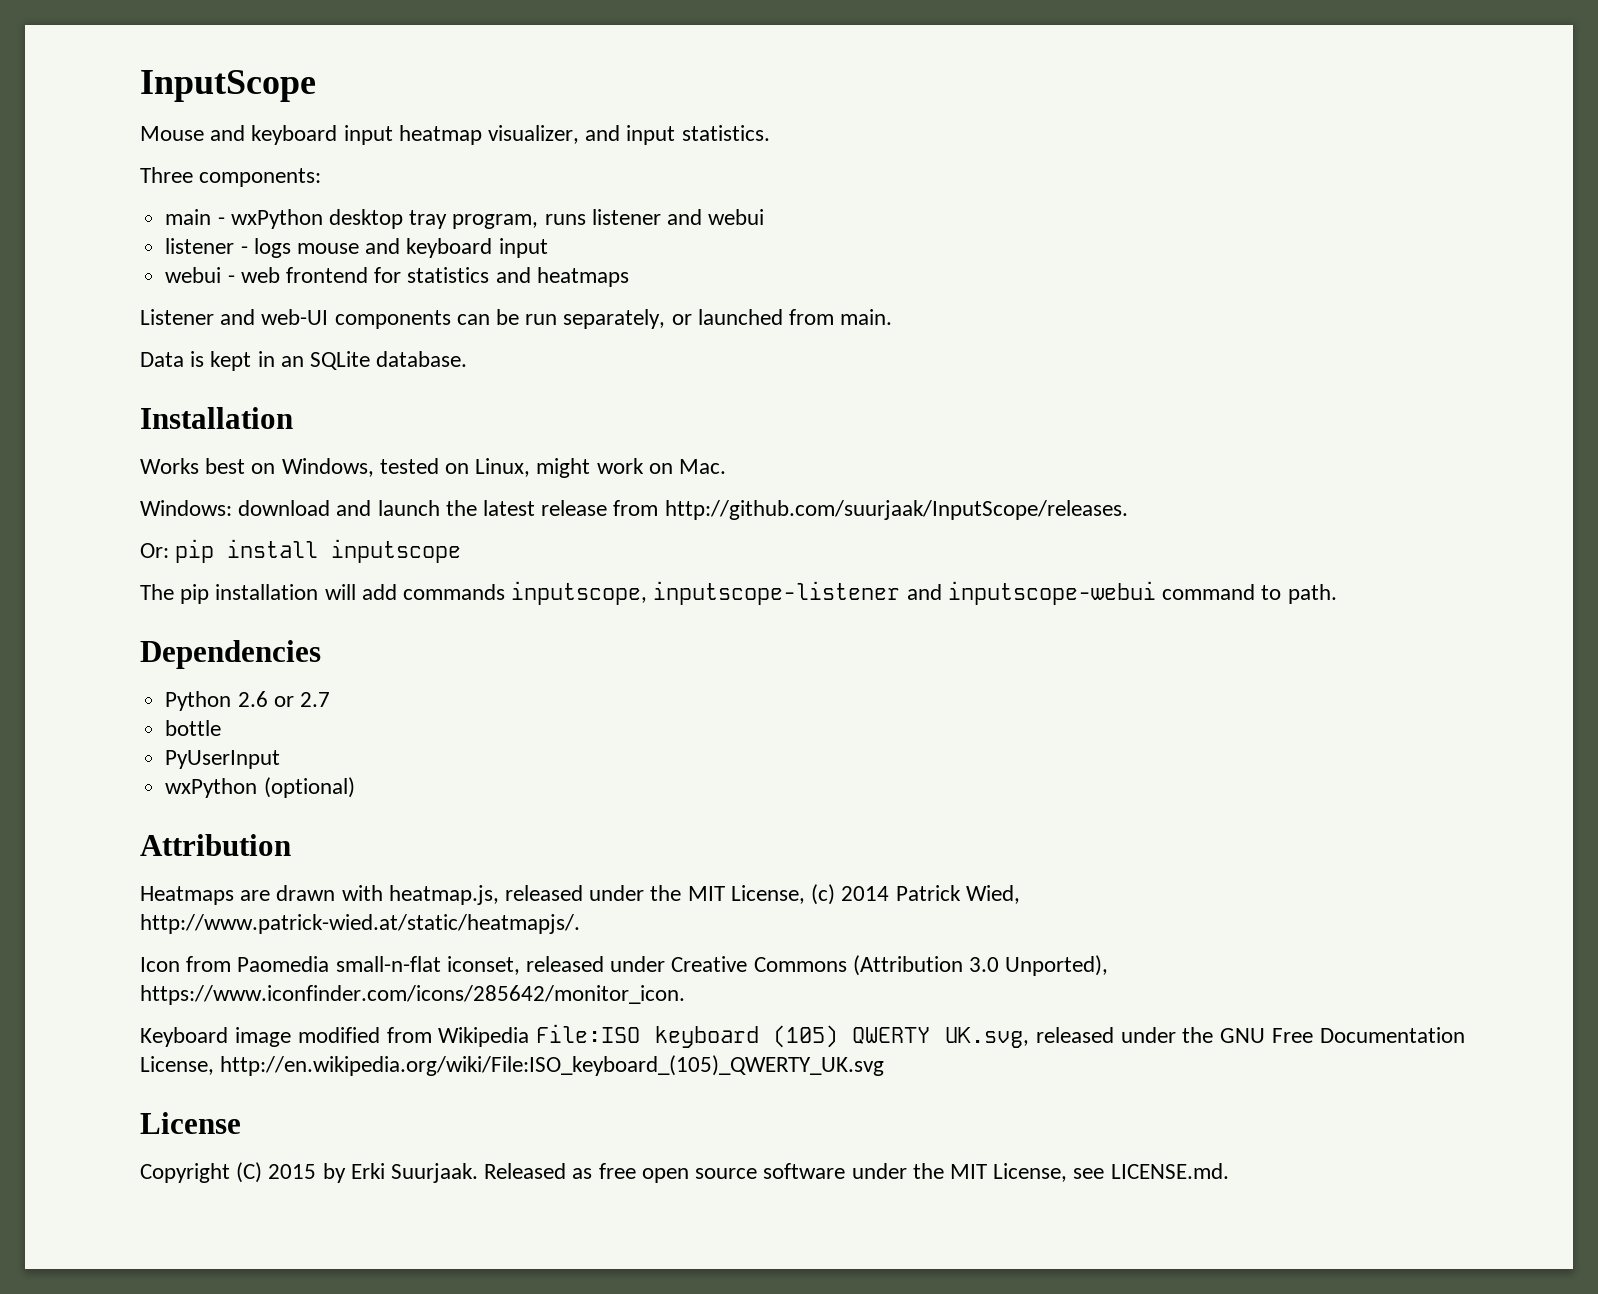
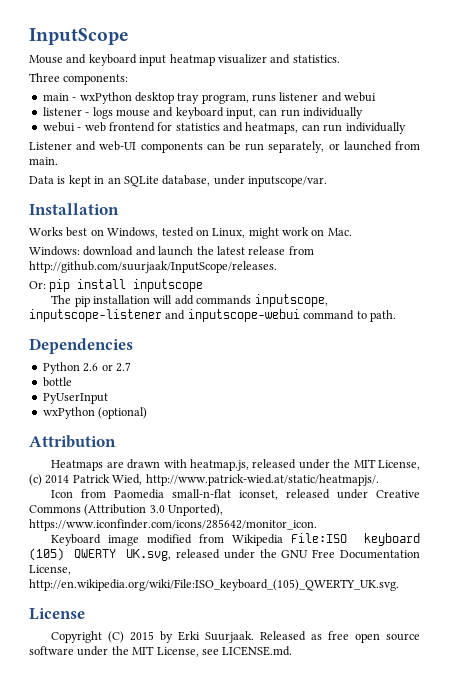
[488,125,676,145] visualizer, and input -> [217,54,291,64] visualizer and
[498,238,548,258] input -> [226,107,364,119] input, can run individually
[536,267,629,287] heatmaps -> [245,122,406,134] heatmaps, can run individually
[376,351,468,367] database. -> [162,175,327,187] database, under inputscope/var.
[220,1055,885,1076] http://en.wikipedia.org/wiki/File:ISO_keyboard_(105)_QWERTY_UK.svg -> [29,579,399,591] http://en.wikipedia.org/wiki/File:ISO_keyboard_(105)_QWERTY_UK.svg.

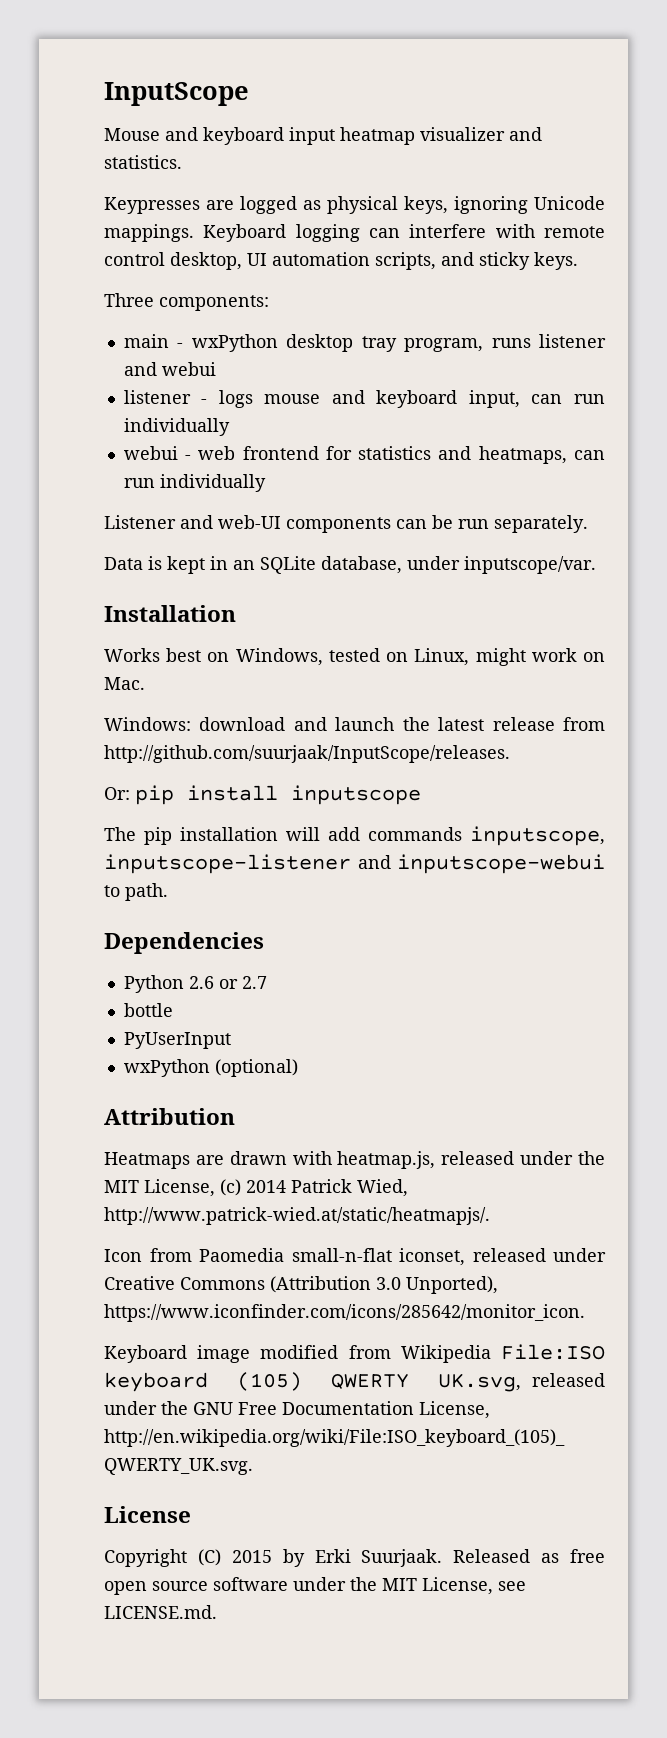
(340, 59) none -> [104,196,605,214] [104,224,605,242] [104,252,578,270] // Keypresses are logged as physical keys, ignoring Unicode mappings. Keyboard logging can interfere with remote control desktop, UI automation scripts, and sticky keys.
[268,141,420,153] [29,157,58,165] separately, or launched from main. -> [494,515,588,533] separately.
[303,310,355,320] command -> (605, 864) none

